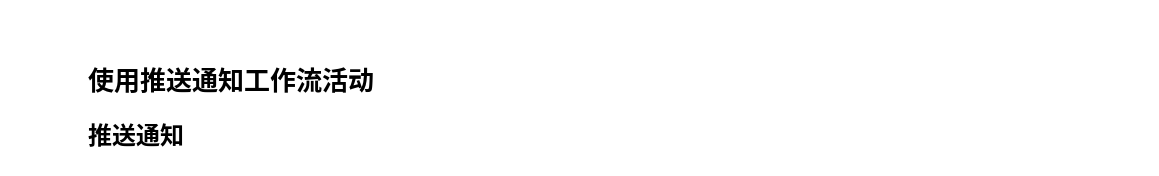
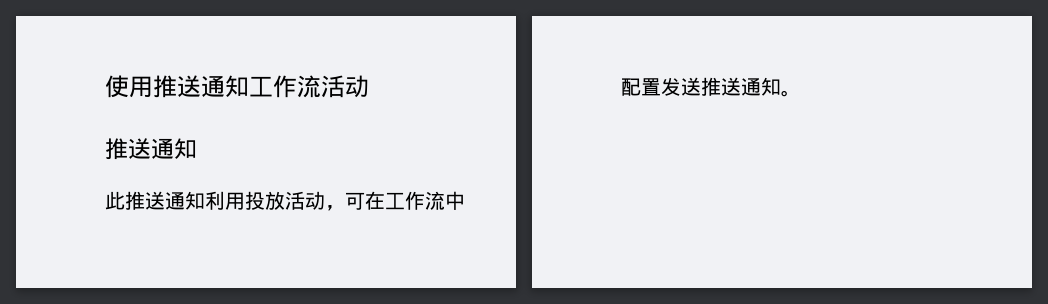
(184, 135) none -> [105,191,465,211] [621,77,801,97] // 此推送通知利用投放活动，可在工作流中配置发送推送通知。

